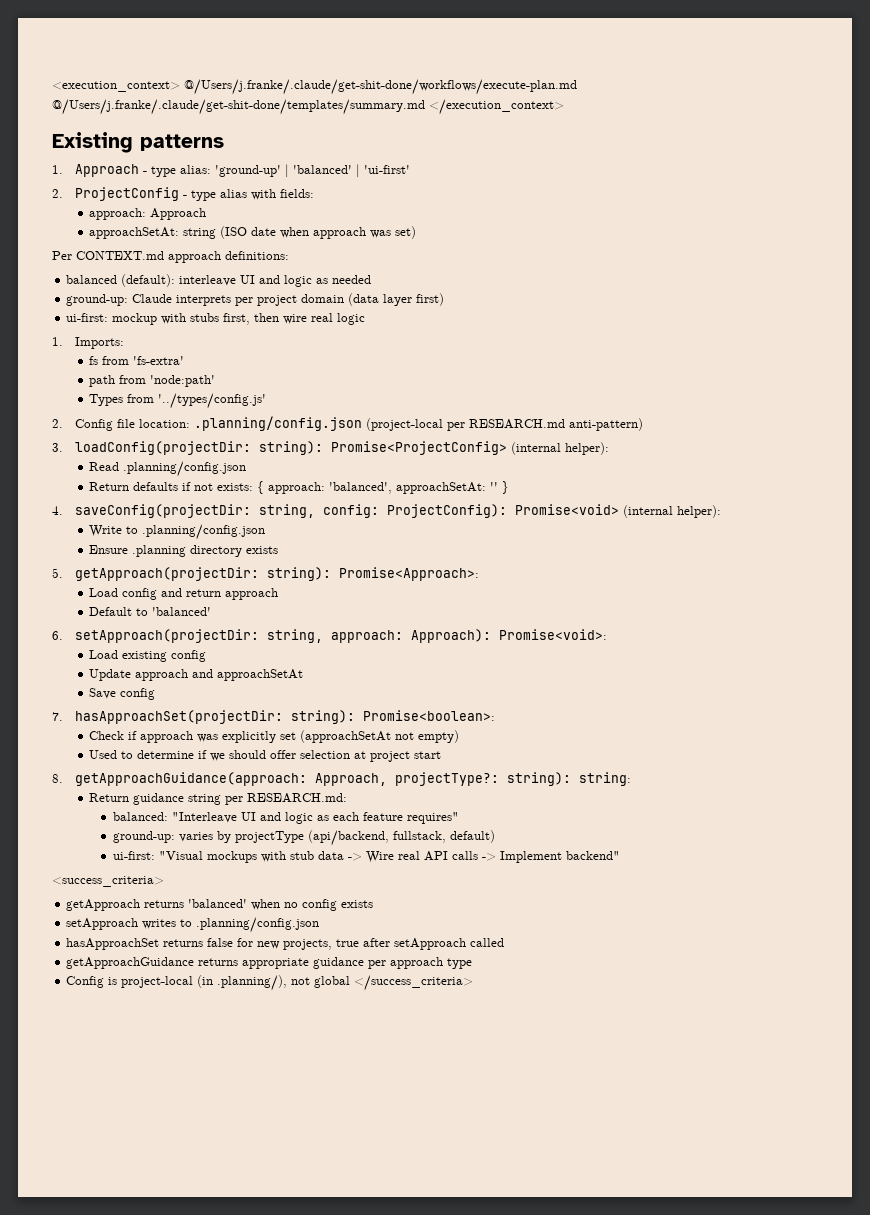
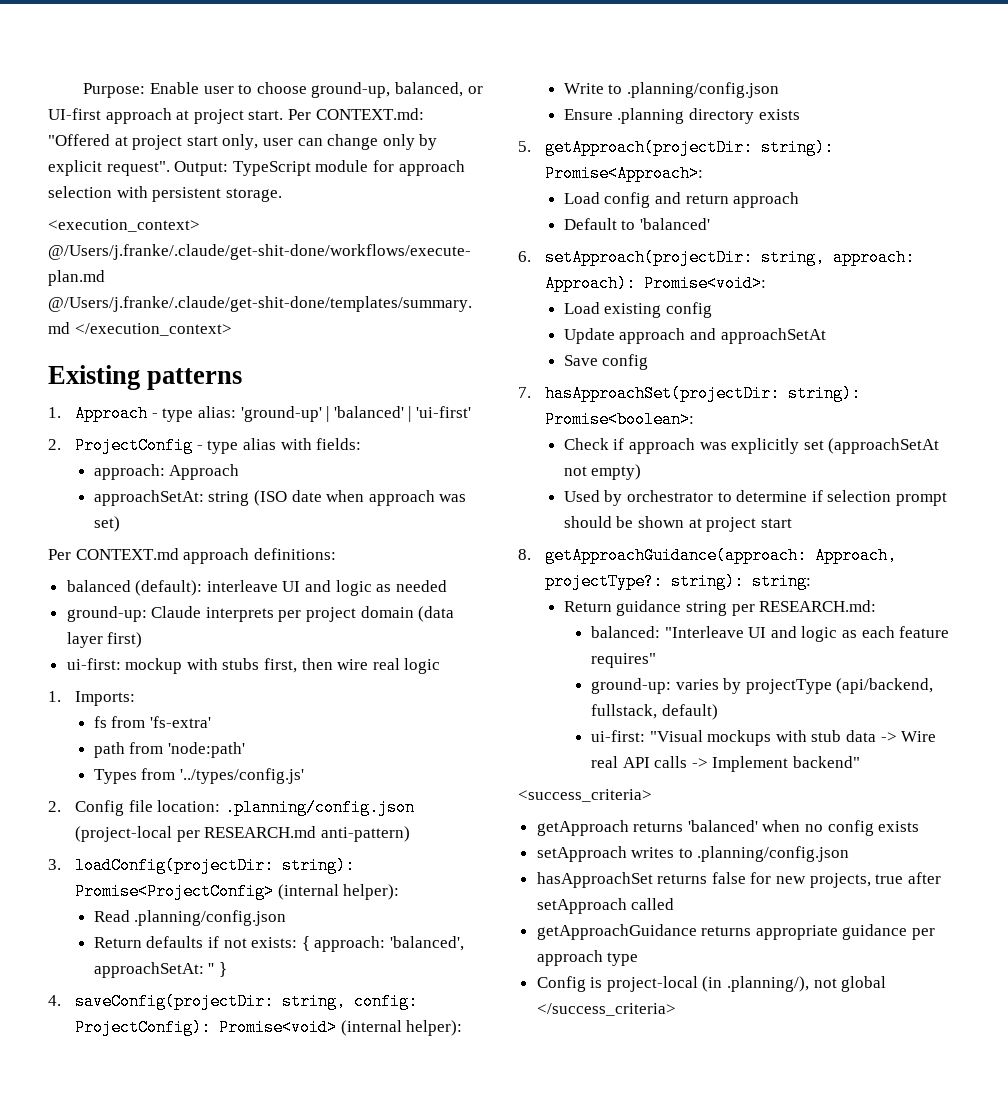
(52, 86) none -> [83,82,483,98] [48,108,424,124] [48,134,438,150] [48,160,465,176] [48,186,282,202] Purpose: Enable user to choose ground-up, balanced, or UI-first approach at project start. Per CONTEXT.md: "Offered at project start only, user can change only by explicit request". Output: TypeScript module for approach selection with persistent storage. //
(118, 754) none -> [604,490,714,506] by orchestrator
[210,750,351,761] we should offer selection -> [827,490,947,506] [563,516,685,528] selection prompt should be shown

